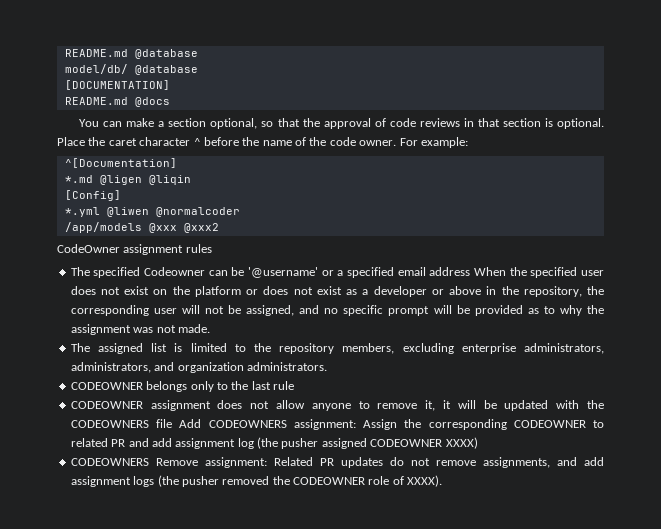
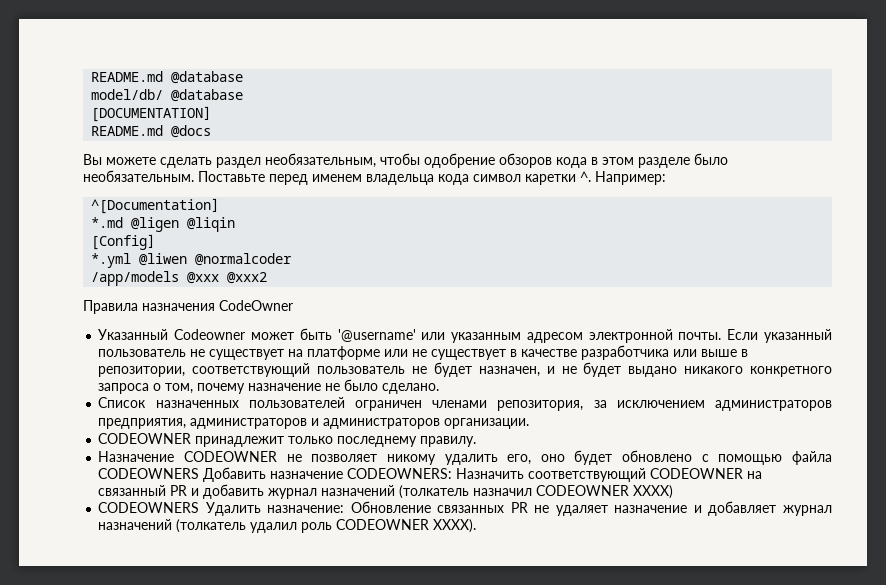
[79,118,604,129] [57,137,468,148] You can make a section optional, so that the approval of code reviews in that section is optional. Place the caret character ^ before the name of the code owner. For example: -> [83,153,728,168] [83,170,666,185] Вы можете сделать раздел необязательным, чтобы одобрение обзоров кода в этом разделе было необязательным. Поставьте перед именем владельца кода символ каретки ^. Например:
(219, 228) none -> [83,300,215,314] Правила назначения
[123,244,212,255] [70,267,604,278] [70,286,604,297] [70,305,604,316] [70,324,210,335] [70,343,604,354] [70,362,327,373] [70,381,294,392] [70,400,605,411] [70,419,604,430] [70,437,478,449] [70,457,604,468] [70,475,404,487] assignment rules // The specified Codeowner can be '@username' or a specified email address When the specified user does not exist on the platform or does not exist as a developer or above in the repository, the corresponding user will not be assigned, and no specific prompt will be provided as to why the assignment was not made. // The assigned list is limited to the repository members, excluding enterprise administrators, administrators, and organization administrators. // CODEOWNER belongs only to the last rule // CODEOWNER assignment does not allow anyone to remove it, it will be updated with the CODEOWNERS file Add CODEOWNERS assignment: Assign the corresponding CODEOWNER to related PR and add assignment log (the pusher assigned CODEOWNER XXXX) // CODEOWNERS Remove assignment: Related PR updates do not remove assignments, and add assignment logs (the pusher removed the CODEOWNER role of -> [98,328,832,343] [98,345,749,360] [98,362,832,377] [98,379,440,394] [98,397,832,411] [98,418,530,429] [98,433,477,447] [98,450,832,465] [98,467,763,482] [98,484,674,499] [98,501,832,516] [98,519,430,533] // Указанный Codeowner может быть '@username' или указанным адресом электронной почты. Если указанный пользователь не существует на платформе или не существует в качестве разработчика или выше в репозитории, соответствующий пользователь не будет назначен, и не будет выдано никакого конкретного запроса о том, почему назначение не было сделано. // Список назначенных пользователей ограничен членами репозитория, за исключением администраторов предприятия, администраторов и администраторов организации. // CODEOWNER принадлежит только последнему правилу. // Назначение CODEOWNER не позволяет никому удалить его, оно будет обновлено с помощью файла CODEOWNERS Добавить назначение CODEOWNERS: Назначить соответствующий CODEOWNER на связанный PR и добавить журнал назначений (толкатель назначил CODEOWNER XXXX) // CODEOWNERS Удалить назначение: Обновление связанных PR не удаляет назначение и добавляет журнал назначений (толкатель удалил роль CODEOWNER

